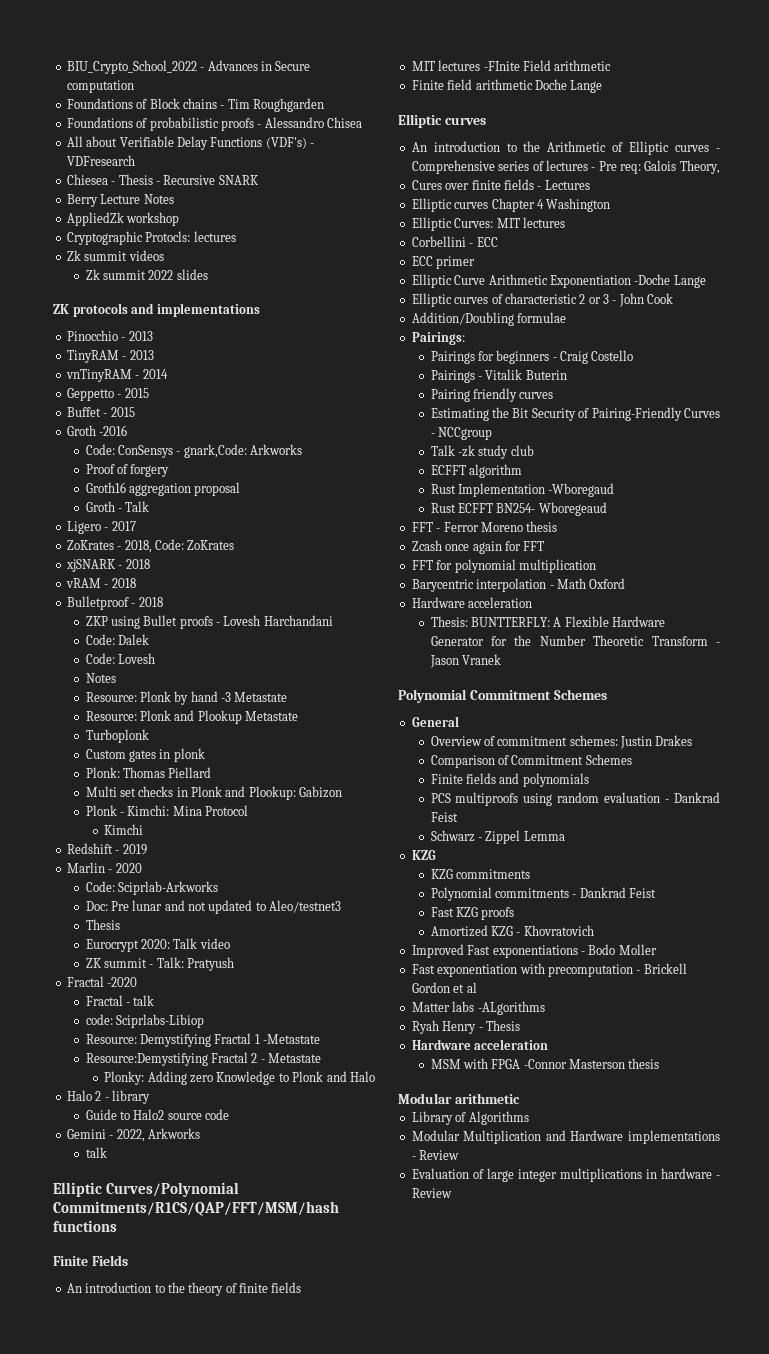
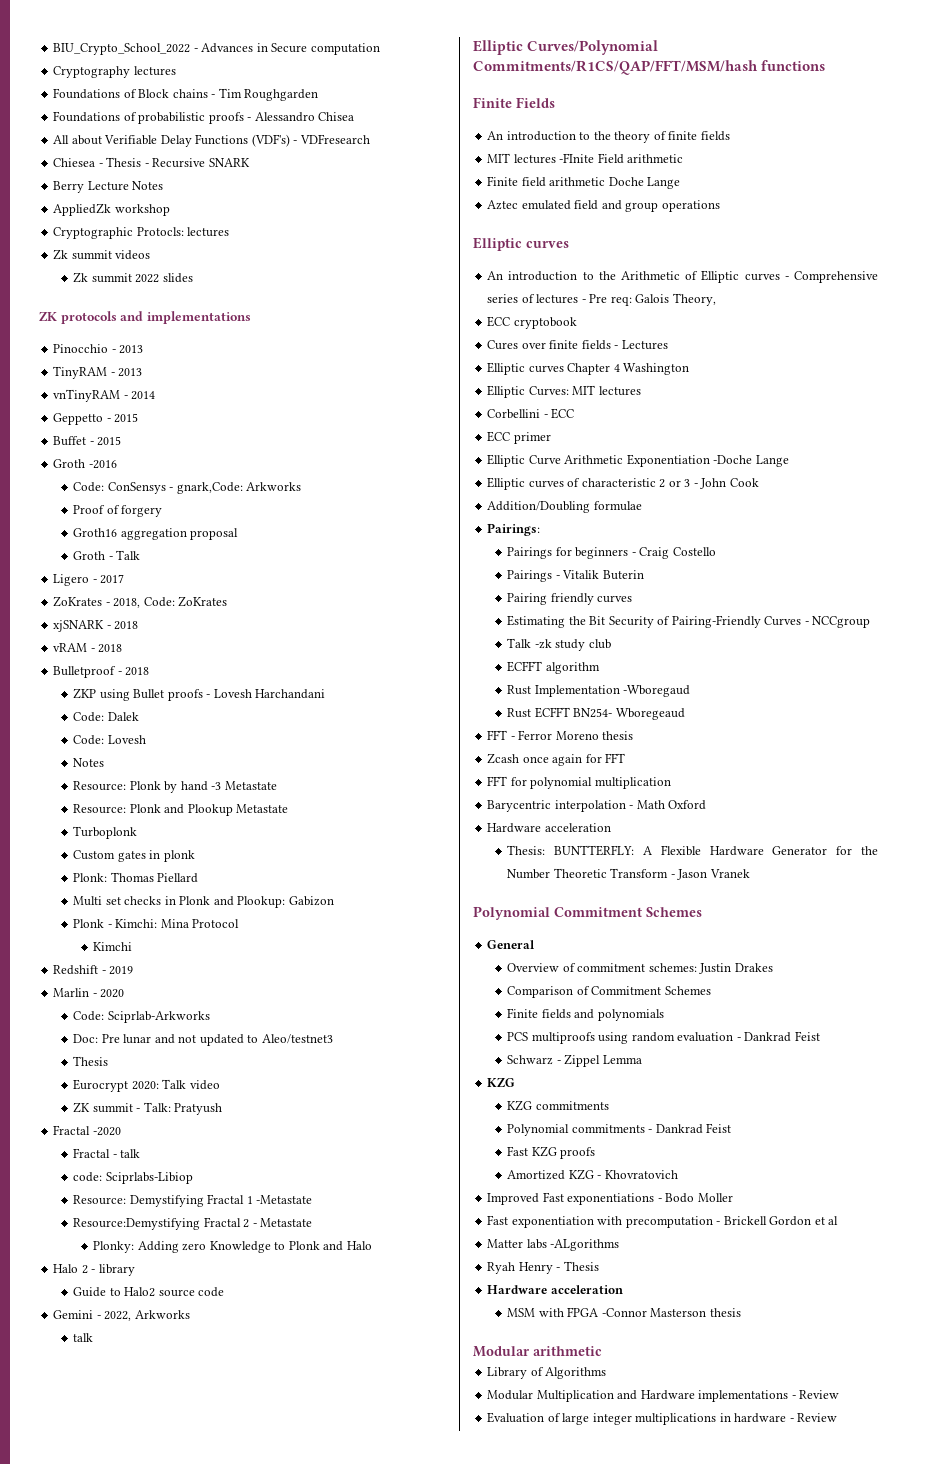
(134, 86) none -> [53,66,176,78] // Cryptography lectures
(603, 86) none -> [487,200,720,212] // Aztec emulated field and group operations
(720, 167) none -> [487,316,577,329] // ECC cryptobook

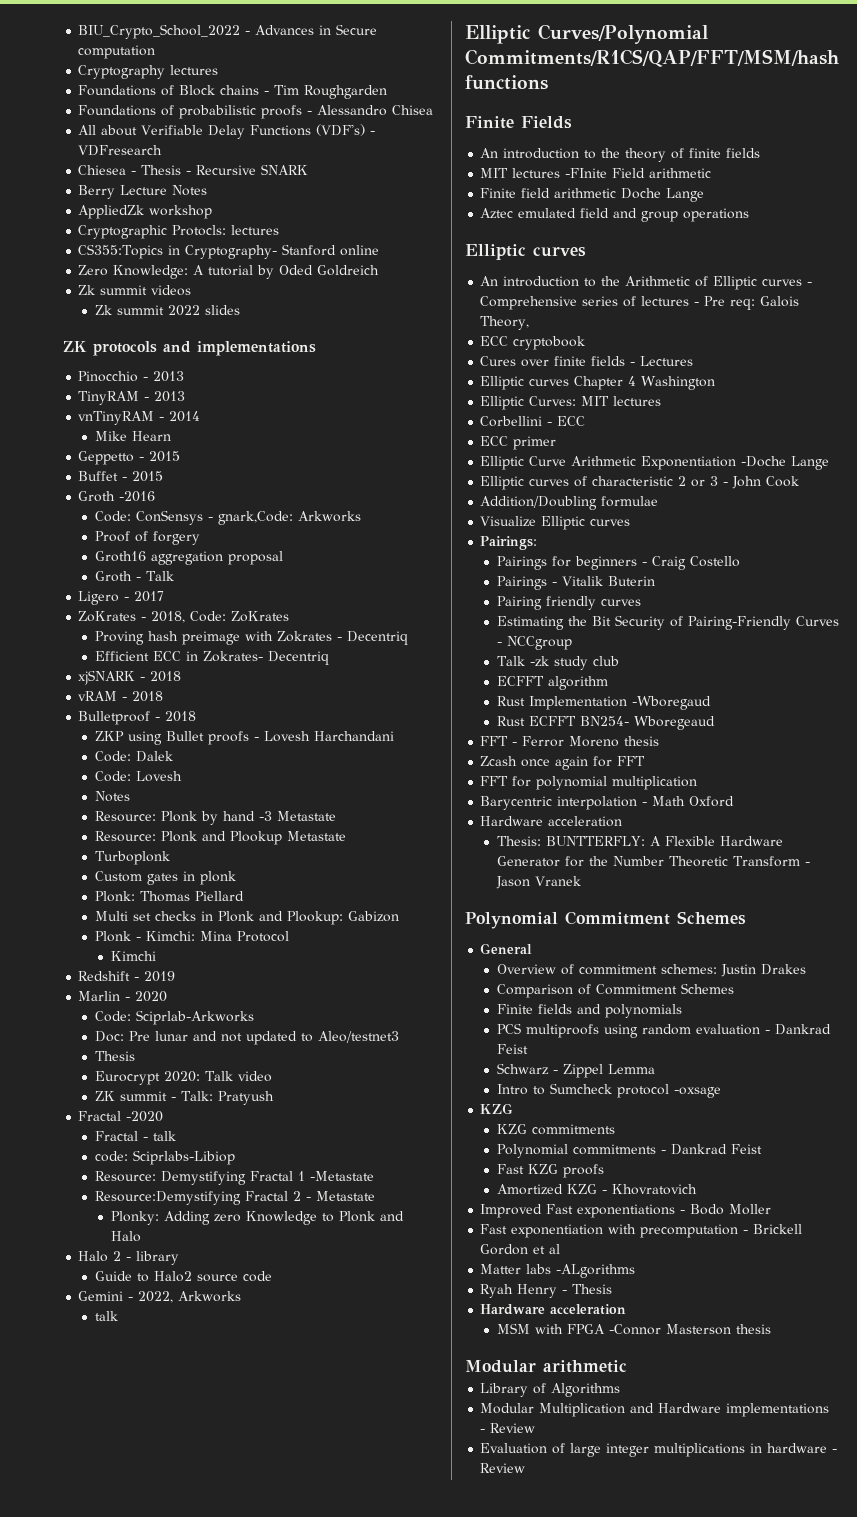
(230, 232) none -> [78,244,380,259] [78,265,380,279] // CS355:Topics in Cryptography- Stanford online // Zero Knowledge: A tutorial by Oded Goldreich
(156, 395) none -> [94,431,171,441] // Mike Hearn
(228, 601) none -> [94,631,408,645] [94,651,329,665] // Proving hash preimage with Zokrates - Decentriq // Efficient ECC in Zokrates- Decentriq
(642, 506) none -> [480,516,631,530] // Visualize Elliptic curves
(642, 1059) none -> [496,1083,721,1098] // Intro to Sumcheck protocol -oxsage

